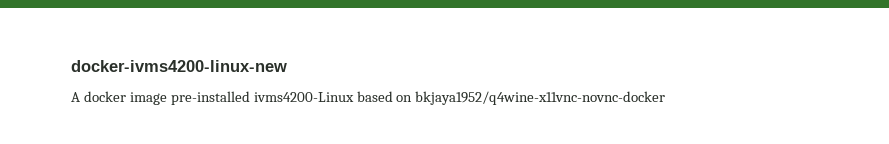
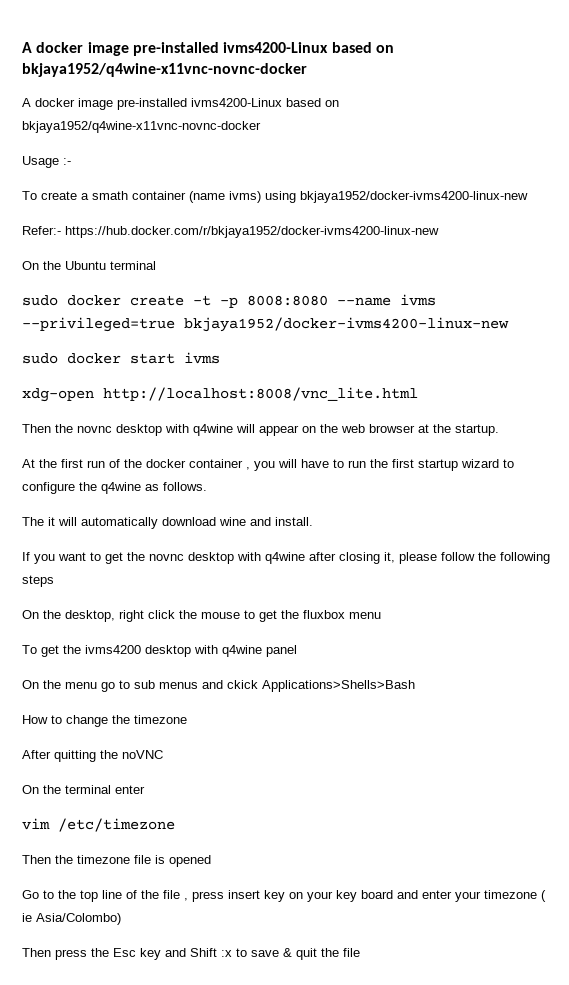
[71,60,287,72] [71,91,666,105] docker-ivms4200-linux-new // A docker image pre-installed ivms4200-Linux based on bkjaya1952/q4wine-x11vnc-novnc-docker -> [22,42,394,56] [22,63,307,77] [22,98,339,110] [22,121,261,133] [22,156,71,168] [22,191,528,203] [22,226,439,238] [22,261,156,270] [22,294,436,308] [22,317,509,332] [22,352,220,364] [22,387,418,402] [22,424,499,436] [22,459,514,471] [22,482,207,494] [22,517,313,529] [22,552,550,564] [22,575,54,587] [22,610,381,622] [22,645,297,657] [22,680,415,692] [22,715,187,727] [22,750,163,762] [22,785,145,794] [22,818,175,832] [22,855,211,867] [22,890,546,902] [22,913,121,925] [22,948,360,960] A docker image pre-installed ivms4200-Linux based on bkjaya1952/q4wine-x11vnc-novnc-docker // A docker image pre-installed ivms4200-Linux based on bkjaya1952/q4wine-x11vnc-novnc-docker // Usage :- // To create a smath container (name ivms) using bkjaya1952/docker-ivms4200-linux-new // Refer:- https://hub.docker.com/r/bkjaya1952/docker-ivms4200-linux-new // On the Ubuntu terminal // sudo docker create -t -p 8008:8080 --name ivms --privileged=true bkjaya1952/docker-ivms4200-linux-new // sudo docker start ivms // xdg-open http://localhost:8008/vnc_lite.html // Then the novnc desktop with q4wine will appear on the web browser at the startup. // At the first run of the docker container , you will have to run the first startup wizard to configure the q4wine as follows. // The it will automatically download wine and install. // If you want to get the novnc desktop with q4wine after closing it, please follow the following steps // On the desktop, right click the mouse to get the fluxbox menu // To get the ivms4200 desktop with q4wine panel // On the menu go to sub menus and ckick Applications>Shells>Bash // How to change the timezone // After quitting the noVNC // On the terminal enter // vim /etc/timezone // Then the timezone file is opened // Go to the top line of the file , press insert key on your key board and enter your timezone ( ie Asia/Colombo) // Then press the Esc key and Shift :x to save & quit the file

